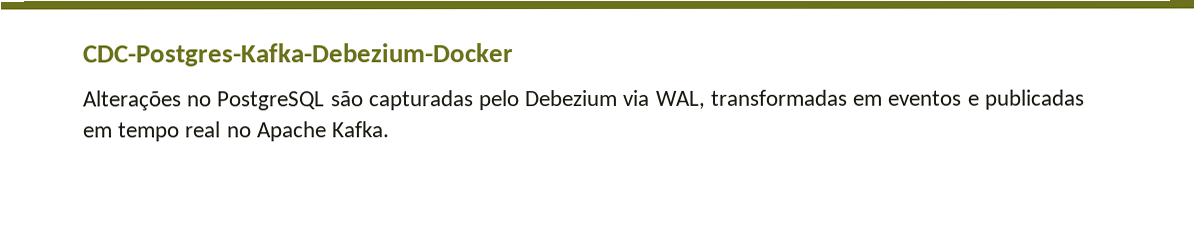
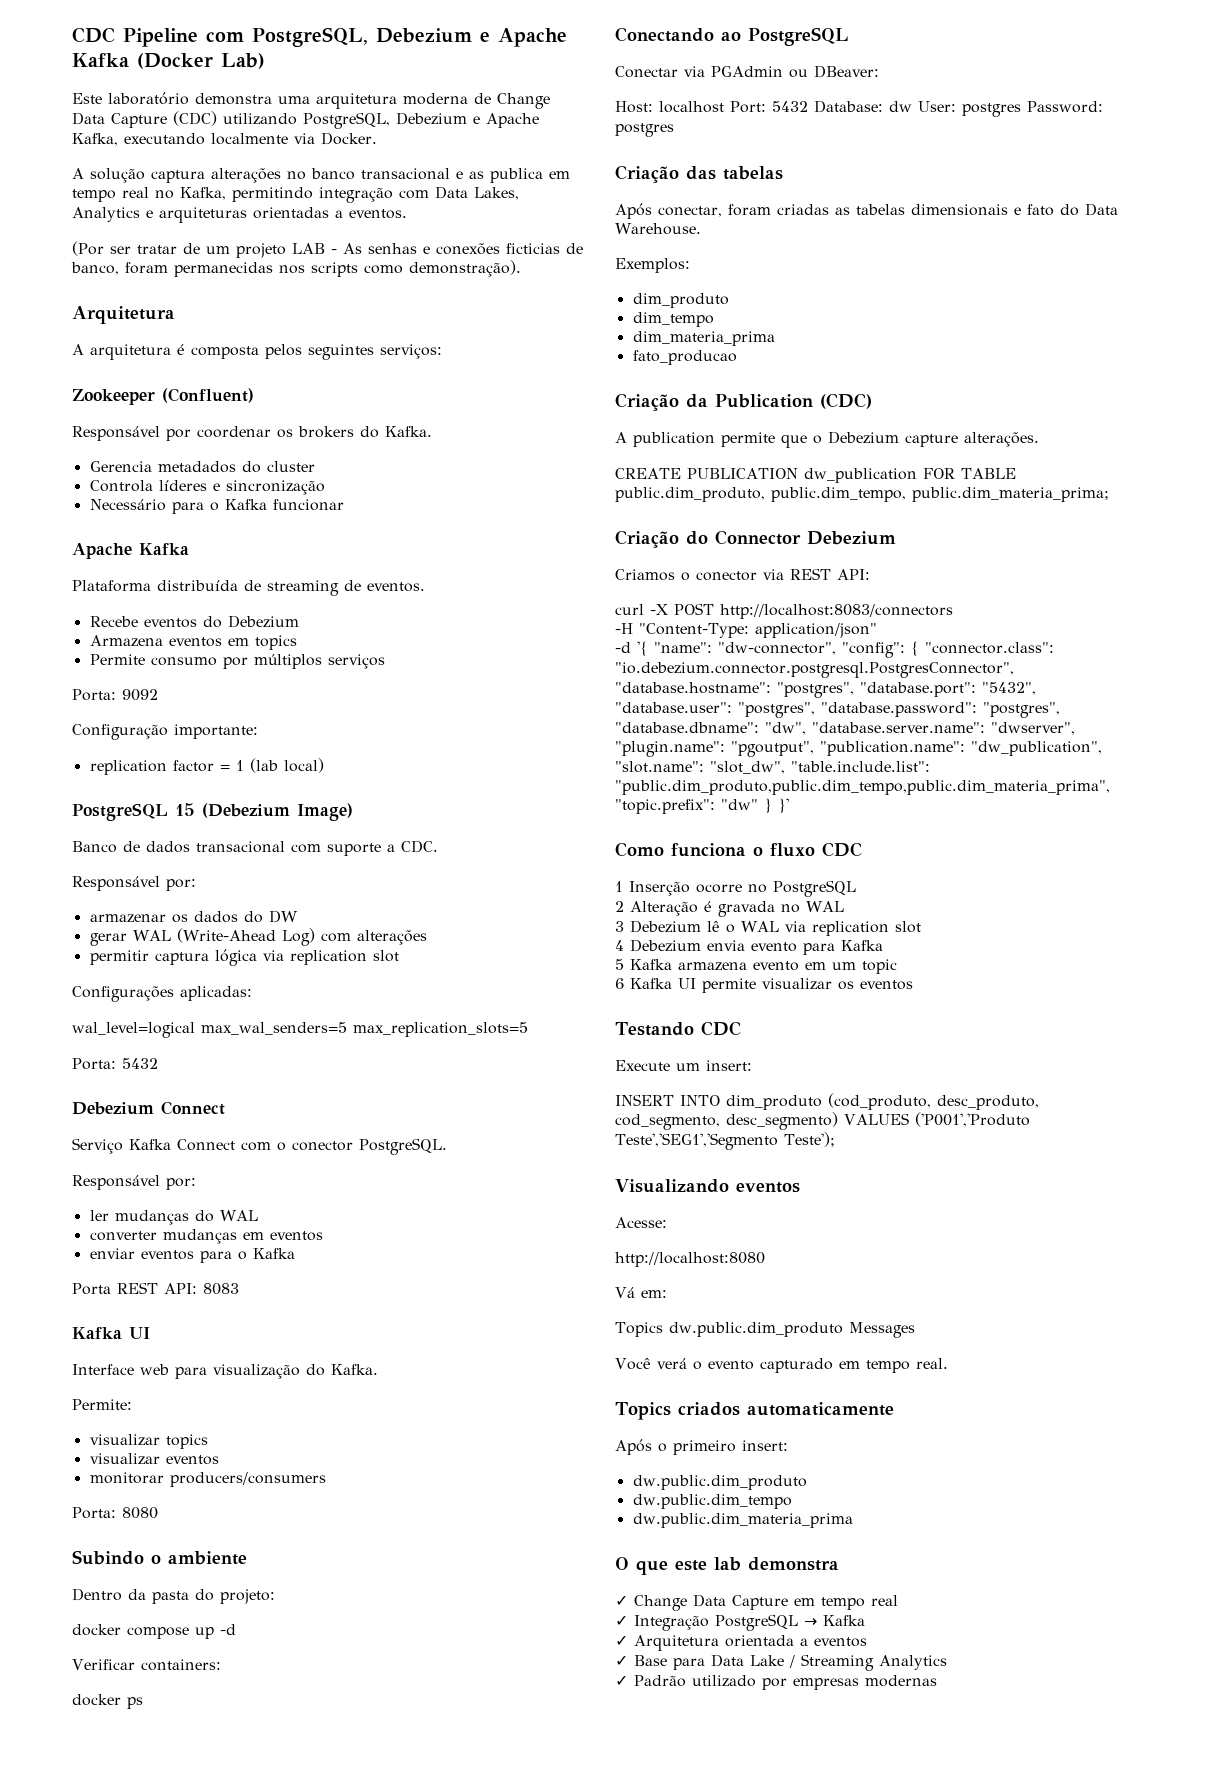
[82,43,513,67] [82,89,1084,111] [83,121,391,142] CDC-Postgres-Kafka-Debezium-Docker // Alterações no PostgreSQL são capturadas pelo Debezium via WAL, transformadas em eventos e publicadas em tempo real no Apache Kafka. -> [72,27,567,47] [72,53,265,69] [72,92,550,109] [72,111,539,129] [72,132,377,146] [72,168,570,183] [72,186,519,203] [72,207,407,223] [72,241,583,258] [71,260,521,277] [72,306,175,324] [72,344,442,360] [72,388,254,405] [72,426,432,441] [89,461,315,473] [89,480,325,495] [89,499,344,514] [72,543,189,559] [72,580,425,596] [89,615,299,628] [89,635,297,650] [89,654,385,669] [72,689,158,701] [72,724,258,740] [89,758,324,775] [72,803,353,821] [72,840,438,856] [72,876,196,891] [89,910,298,923] [89,928,427,946] [89,949,399,966] [72,986,252,1002] [72,1022,528,1038] [72,1058,158,1070] [72,1101,225,1115] [72,1138,447,1155] [72,1175,196,1190] [89,1210,258,1225] [89,1229,323,1244] [89,1248,295,1263] [72,1282,239,1295] [72,1327,150,1339] [72,1364,378,1379] [72,1399,132,1410] [89,1434,208,1449] [89,1453,219,1465] [89,1472,326,1487] [72,1507,158,1519] [72,1550,247,1565] [72,1588,275,1604] [72,1624,236,1639] [72,1659,221,1671] [72,1694,143,1709] [615,27,848,46] [615,65,879,78] [615,100,1103,117] [615,123,674,137] [615,165,783,183] [615,203,1118,219] [615,223,701,235] [615,258,690,273] [632,293,729,308] [632,312,714,327] [632,331,775,346] [632,350,737,365] [615,393,872,411] [615,431,1039,448] [615,468,1016,483] [615,487,1109,502] [615,530,896,548] [615,568,870,581] [615,603,953,619] [615,623,877,638] [615,641,1054,658] [615,662,1014,678] [615,682,1036,698] [615,702,1060,718] [615,722,1075,735] [615,741,1102,757] [615,761,930,774] [615,780,1110,795] [615,798,789,814] [615,842,862,857] [615,880,856,897] [615,901,844,917] [615,920,921,936] [615,939,883,955] [615,959,897,974] [615,978,913,993] [615,1021,741,1036] [615,1060,752,1071] [615,1093,1039,1110] [615,1112,1030,1130] [615,1132,835,1150] [615,1179,800,1193] [615,1217,667,1228] [615,1252,765,1267] [615,1287,667,1298] [615,1322,915,1338] [615,1358,948,1373] [615,1402,894,1420] [615,1439,788,1455] [632,1475,807,1490] [632,1494,792,1509] [632,1513,853,1528] [615,1557,839,1575] [615,1594,898,1611] [615,1614,865,1631] [615,1635,867,1651] [615,1654,947,1671] [615,1675,937,1690] CDC Pipeline com PostgreSQL, Debezium e Apache Kafka (Docker Lab) // Este laboratório demonstra uma arquitetura moderna de Change Data Capture (CDC) utilizando PostgreSQL, Debezium e Apache Kafka, executando localmente via Docker. // A solução captura alterações no banco transacional e as publica em tempo real no Kafka, permitindo integração com Data Lakes, Analytics e arquiteturas orientadas a eventos. // (Por ser tratar de um projeto LAB - As senhas e conexões ficticias de banco, foram permanecidas nos scripts como demonstração). // Arquitetura // A arquitetura é composta pelos seguintes serviços: // Zookeeper (Confluent) // Responsável por coordenar os brokers do Kafka. // Gerencia metadados do cluster // Controla líderes e sincronização // Necessário para o Kafka funcionar // Apache Kafka // Plataforma distribuída de streaming de eventos. // Recebe eventos do Debezium // Armazena eventos em topics // Permite consumo por múltiplos serviços // Porta: 9092 // Configuração importante: // replication factor = 1 (lab local) // PostgreSQL 15 (Debezium Image) // Banco de dados transacional com suporte a CDC. // Responsável por: // armazenar os dados do DW // gerar WAL (Write-Ahead Log) com alterações // permitir captura lógica via replication slot // Configurações aplicadas: // wal_level=logical max_wal_senders=5 max_replication_slots=5 // Porta: 5432 // Debezium Connect // Serviço Kafka Connect com o conector PostgreSQL. // Responsável por: // ler mudanças do WAL // converter mudanças em eventos // enviar eventos para o Kafka // Porta REST API: 8083 // Kafka UI // Interface web para visualização do Kafka. // Permite: // visualizar topics // visualizar eventos // monitorar producers/consumers // Porta: 8080 // Subindo o ambiente // Dentro da pasta do projeto: // docker compose up -d // Verificar containers: // docker ps // Conectando ao PostgreSQL // Conectar via PGAdmin ou DBeaver: // Host: localhost Port: 5432 Database: dw User: postgres Password: postgres // Criação das tabelas // Após conectar, foram criadas as tabelas dimensionais e fato do Data Warehouse. // Exemplos: // dim_produto // dim_tempo // dim_materia_prima // fato_producao // Criação da Publication (CDC) // A publication permite que o Debezium capture alterações. // CREATE PUBLICATION dw_publication FOR TABLE public.dim_produto, public.dim_tempo, public.dim_materia_prima; // Criação do Connector Debezium // Criamos o conector via REST API: // curl -X POST http://localhost:8083/connectors // -H "Content-Type: application/json" // -d '{ "name": "dw-connector", "config": { "connector.class": "io.debezium.connector.postgresql.PostgresConnector", "database.hostname": "postgres", "database.port": "5432", "database.user": "postgres", "database.password": "postgres", "database.dbname": "dw", "database.server.name": "dwserver", "plugin.name": "pgoutput", "publication.name": "dw_publication", "slot.name": "slot_dw", "table.include.list": "public.dim_produto,public.dim_tempo,public.dim_materia_prima", "topic.prefix": "dw" } }' // Como funciona o fluxo CDC // 1 Inserção ocorre no PostgreSQL // 2 Alteração é gravada no WAL // 3 Debezium lê o WAL via replication slot // 4 Debezium envia evento para Kafka // 5 Kafka armazena evento em um topic // 6 Kafka UI permite visualizar os eventos // Testando CDC // Execute um insert: // INSERT INTO dim_produto (cod_produto, desc_produto, cod_segmento, desc_segmento) VALUES ('P001','Produto Teste','SEG1','Segmento Teste'); // Visualizando eventos // Acesse: // http://localhost:8080 // Vá em: // Topics dw.public.dim_produto Messages // Você verá o evento capturado em tempo real. // Topics criados automaticamente // Após o primeiro insert: // dw.public.dim_produto // dw.public.dim_tempo // dw.public.dim_materia_prima // O que este lab demonstra // ✓ Change Data Capture em tempo real // ✓ Integração PostgreSQL → Kafka // ✓ Arquitetura orientada a eventos // ✓ Base para Data Lake / Streaming Analytics // ✓ Padrão utilizado por empresas modernas

